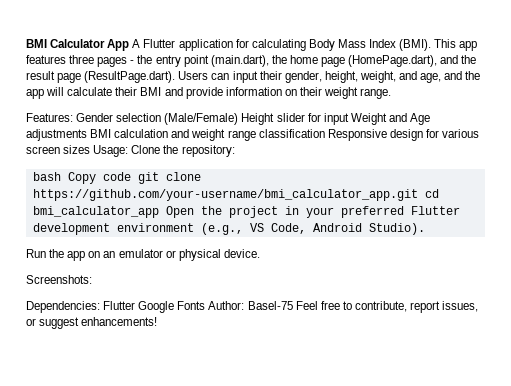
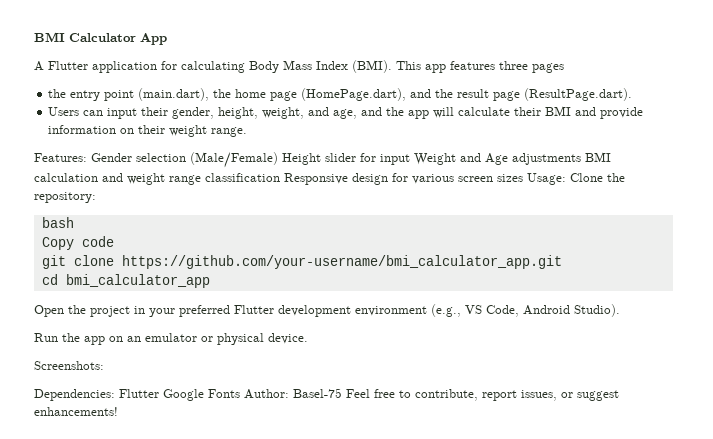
(130, 45) none -> (167, 39) //
[130,60,135,64] - -> (564, 68) //
(176, 77) none -> (633, 94) //
(61, 176) none -> (74, 222) //
(131, 176) none -> (114, 241) //
(418, 195) none -> (562, 262) //
(159, 212) none -> (210, 281) //

